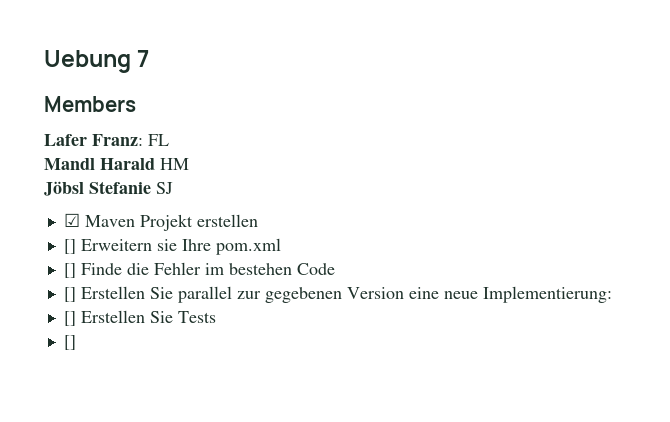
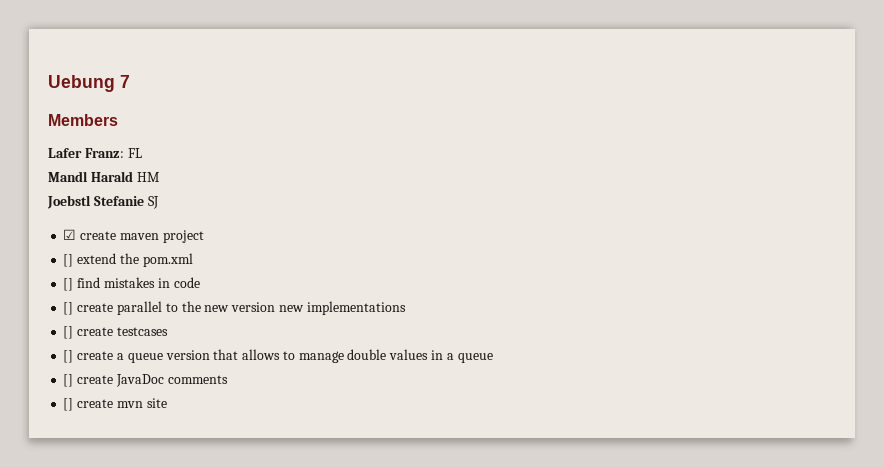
[44,181,84,196] Jöbsl -> [47,195,91,209] Joebstl
[84,214,258,231] [63,238,281,255] [63,262,335,278] [63,286,612,303] [63,310,216,326] [63,335,76,350] Maven Projekt erstellen // [] Erweitern sie Ihre pom.xml // [] Finde die Fehler im bestehen Code // [] Erstellen Sie parallel zur gegebenen Version eine neue Implementierung: // [] Erstellen Sie Tests // [] -> [80,230,204,243] [63,253,193,267] [63,277,200,291] [63,301,406,315] [63,326,168,339] [63,349,493,363] [63,374,228,387] [63,398,167,411] create maven project // [] extend the pom.xml // [] find mistakes in code // [] create parallel to the new version new implementations // [] create testcases // [] create a queue version that allows to manage double values in a queue // [] create JavaDoc comments // [] create mvn site

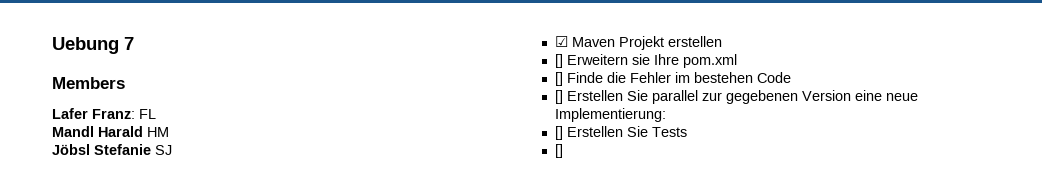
[47,195,91,209] Joebstl -> [52,144,90,155] Jöbsl
[80,230,204,243] [63,253,193,267] [63,277,200,291] [63,301,406,315] [63,326,168,339] [63,349,493,363] [63,374,228,387] [63,398,167,411] create maven project // [] extend the pom.xml // [] find mistakes in code // [] create parallel to the new version new implementations // [] create testcases // [] create a queue version that allows to manage double values in a queue // [] create JavaDoc comments // [] create mvn site -> [571,36,722,50] [554,54,737,68] [554,72,791,86] [554,90,918,104] [554,108,666,122] [554,126,687,140] [554,144,563,158] Maven Projekt erstellen // [] Erweitern sie Ihre pom.xml // [] Finde die Fehler im bestehen Code // [] Erstellen Sie parallel zur gegebenen Version eine neue Implementierung: // [] Erstellen Sie Tests // []

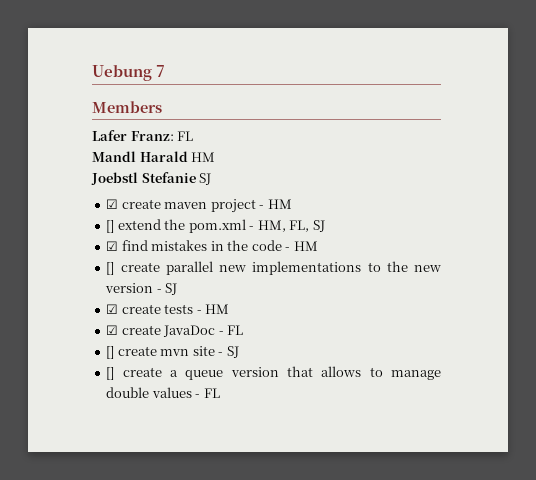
[52,144,90,155] Jöbsl -> [91,172,138,185] Joebstl
[571,36,722,50] [554,54,737,68] [554,72,791,86] [554,90,918,104] [554,108,666,122] [554,126,687,140] [554,144,563,158] Maven Projekt erstellen // [] Erweitern sie Ihre pom.xml // [] Finde die Fehler im bestehen Code // [] Erstellen Sie parallel zur gegebenen Version eine neue Implementierung: // [] Erstellen Sie Tests // [] -> [121,199,292,213] [106,219,325,233] [106,240,318,251] [106,261,441,275] [105,283,178,295] [106,304,230,314] [106,325,244,337] [106,346,239,359] [106,366,441,380] [106,387,220,398] create maven project - HM // [] extend the pom.xml - HM, FL, SJ // ☑ find mistakes in the code - HM // [] create parallel new implementations to the new version - SJ // ☑ create tests - HM // ☑ create JavaDoc - FL // [] create mvn site - SJ // [] create a queue version that allows to manage double values - FL

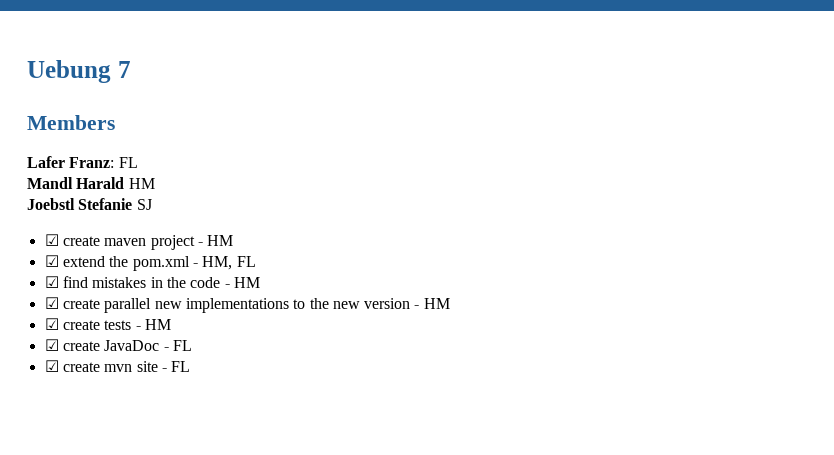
[106,220,115,233] [] -> [44,255,59,267] ☑
[289,220,325,232] FL, SJ -> [236,256,256,267] FL
[106,262,115,275] [] -> [44,297,59,309] ☑
[165,283,178,295] SJ -> [423,298,450,309] HM
[106,346,115,359] [] -> [44,360,59,372] ☑
[226,346,239,358] [106,366,441,380] [106,387,201,398] SJ // [] create a queue version that allows to manage double values - -> (167, 370) none

